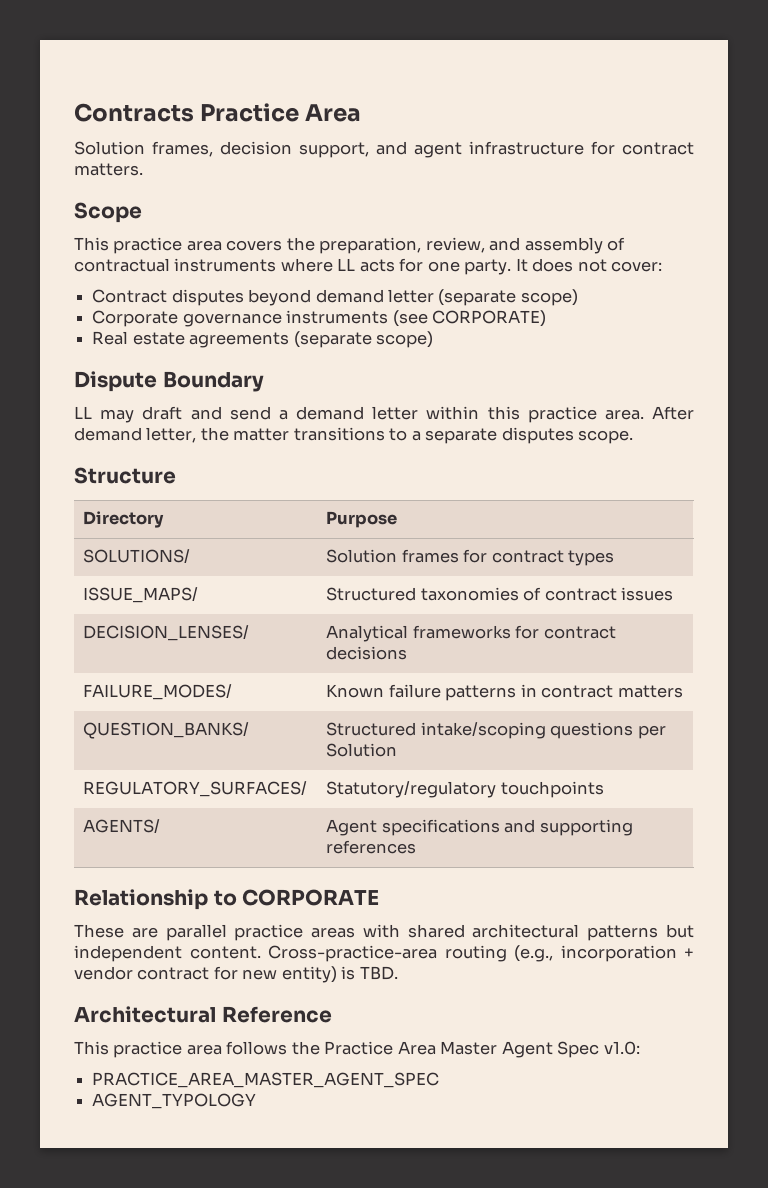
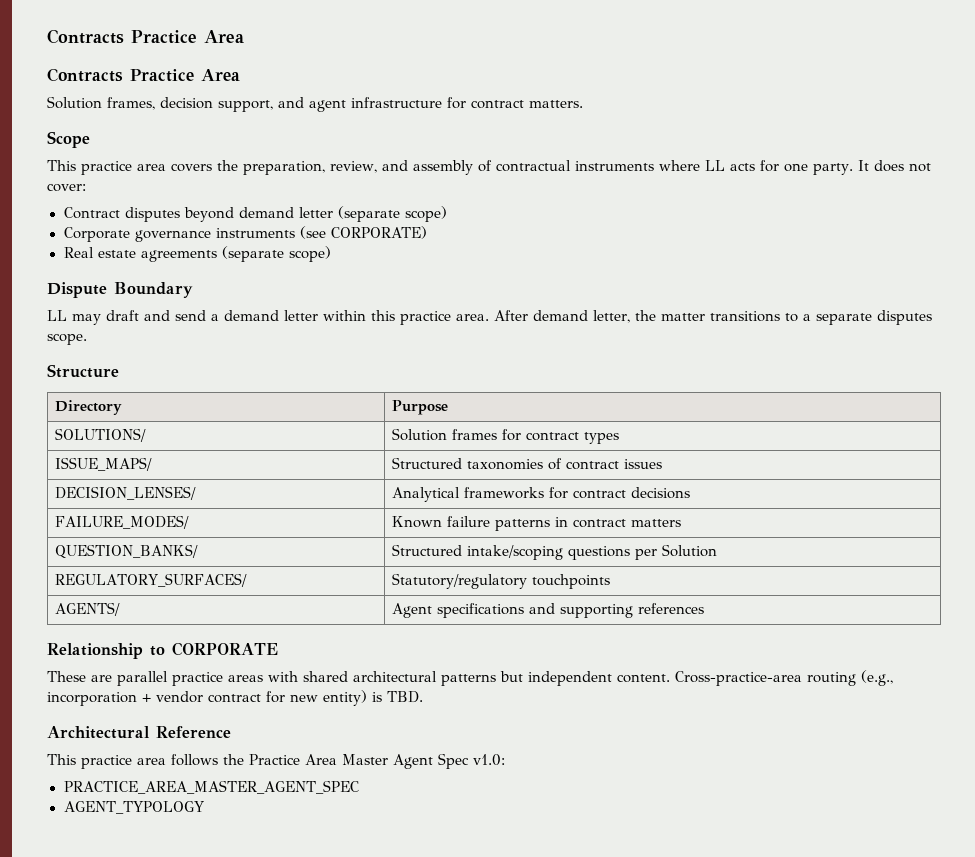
[74,103,362,122] Contracts Practice Area -> [47,29,244,44] [47,68,240,82] Contracts Practice Area // Contracts Practice Area

